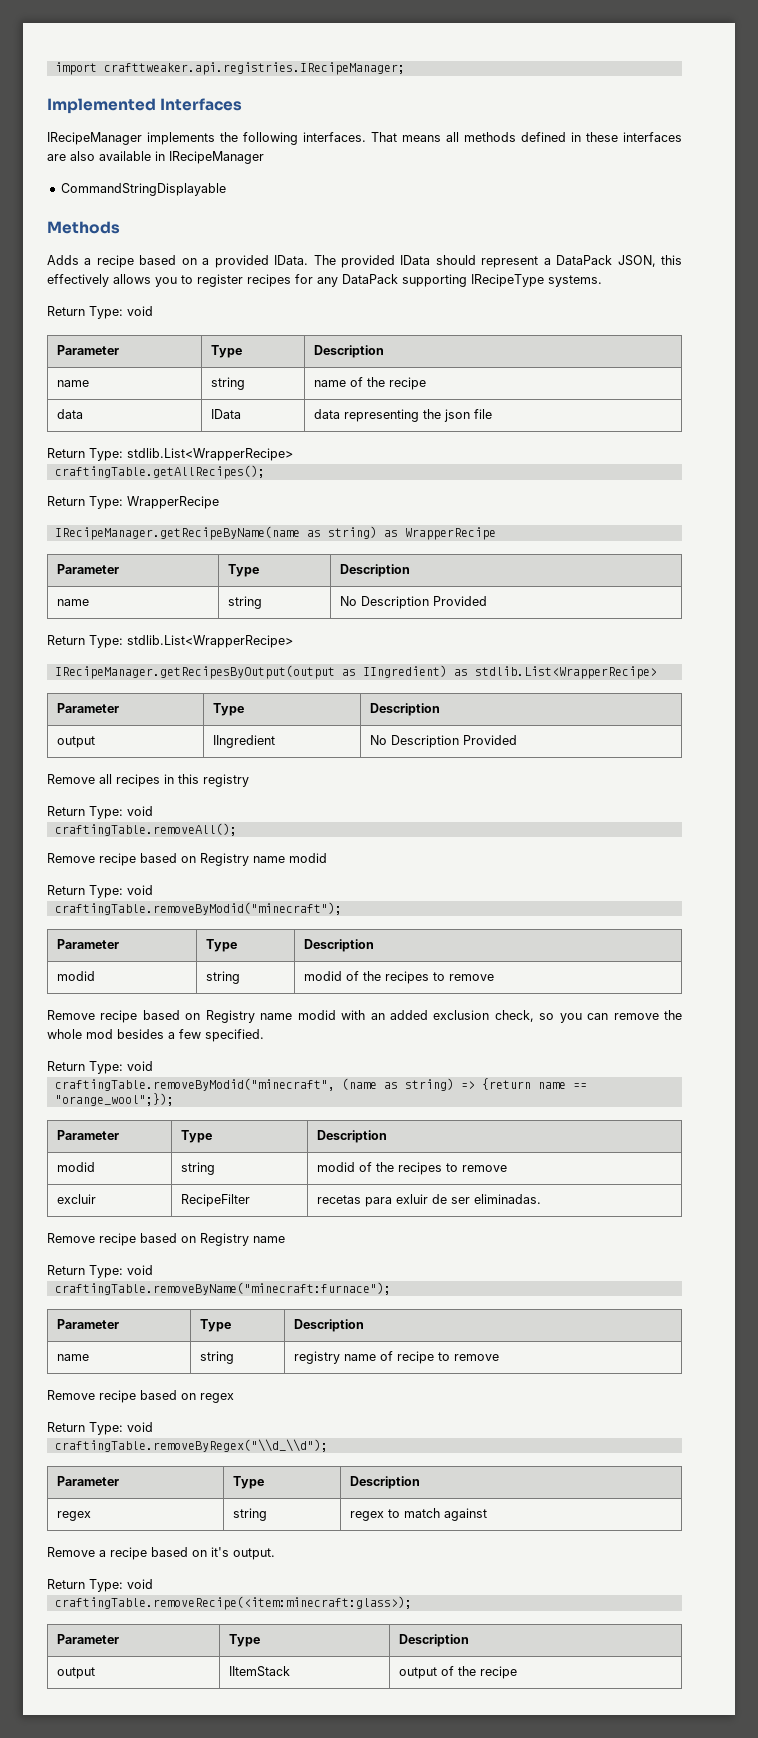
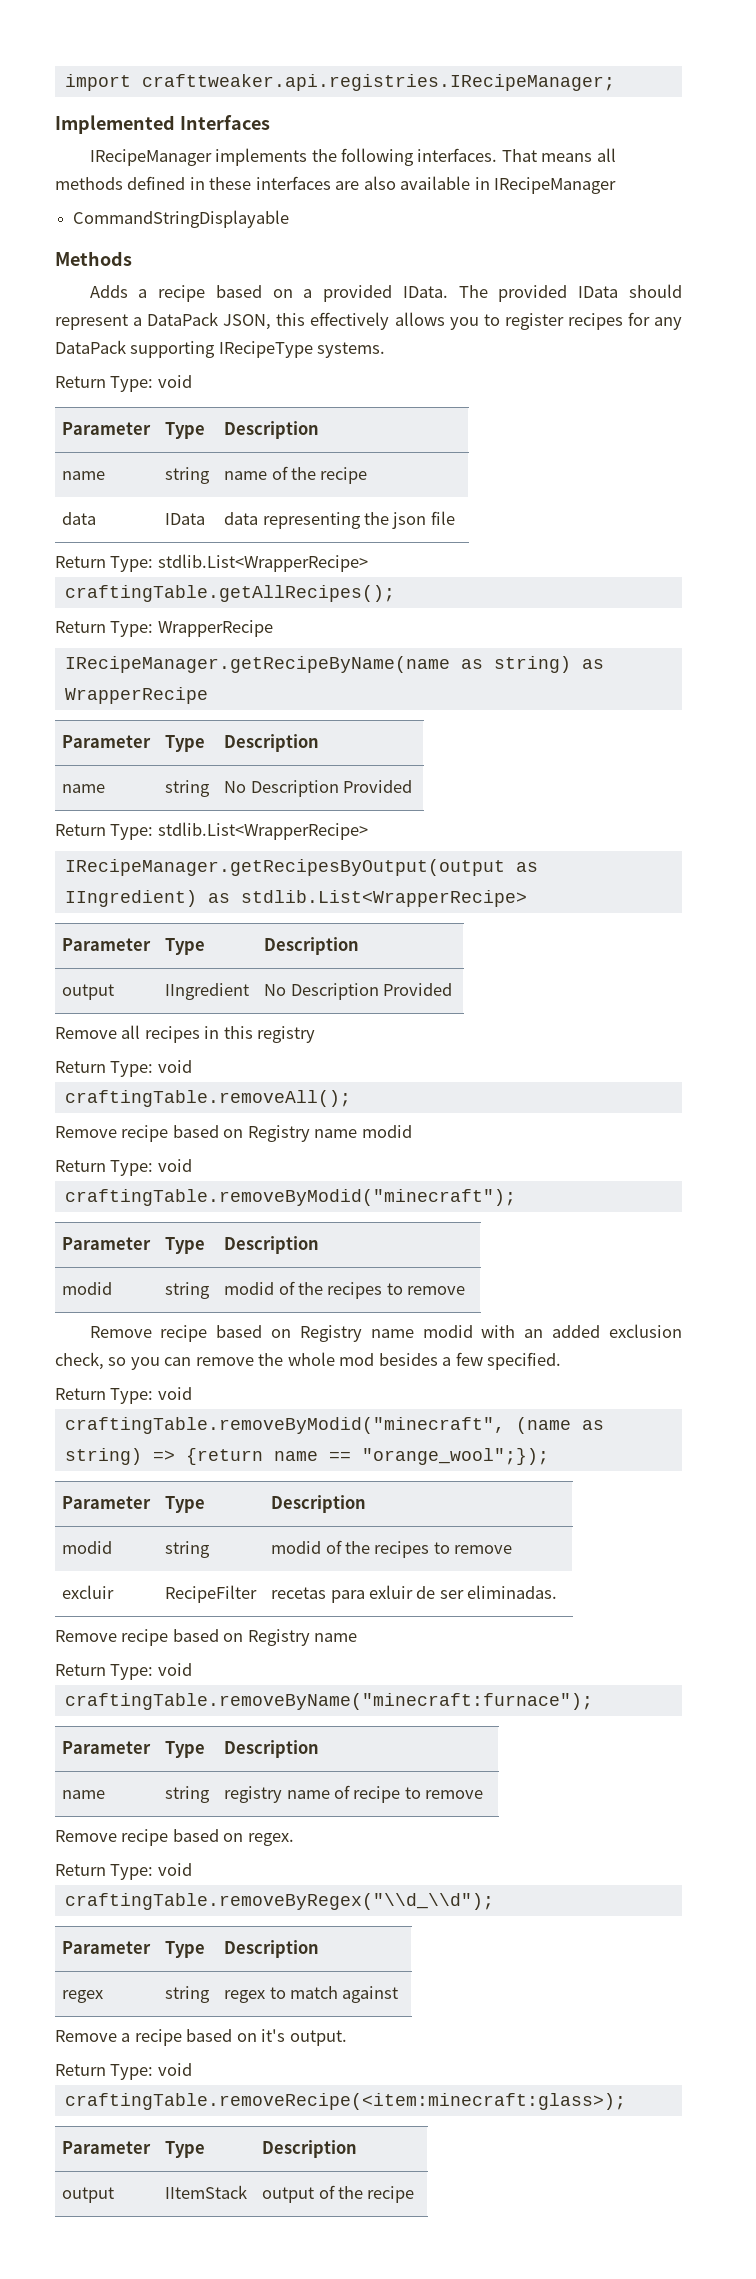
[200,1393,234,1403] regex -> [247,1833,294,1846] regex.

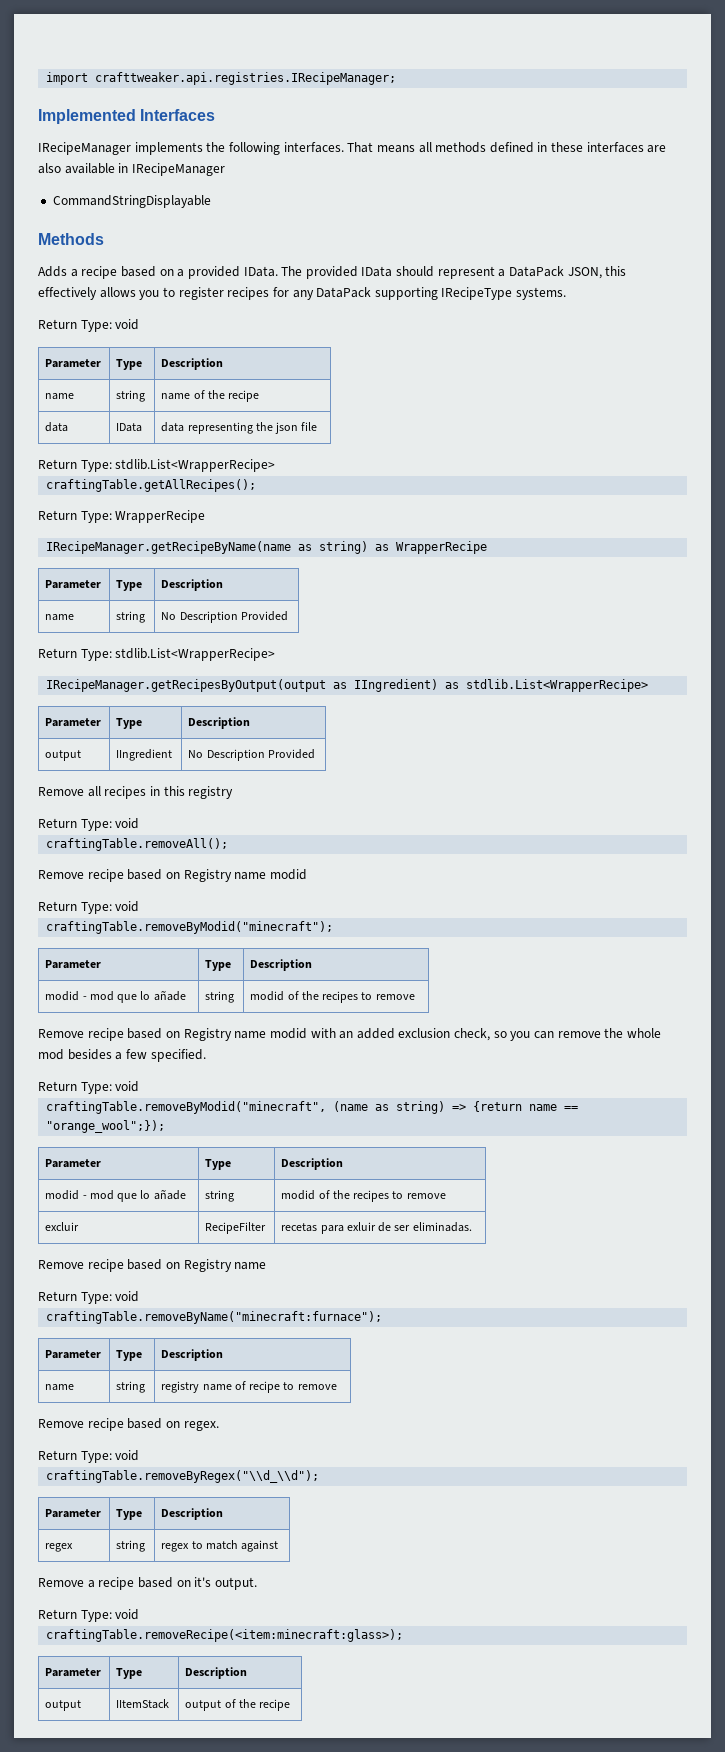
(113, 1288) none -> [82,990,186,1003] - mod que lo añade
(113, 1547) none -> [82,1189,186,1202] - mod que lo añade

